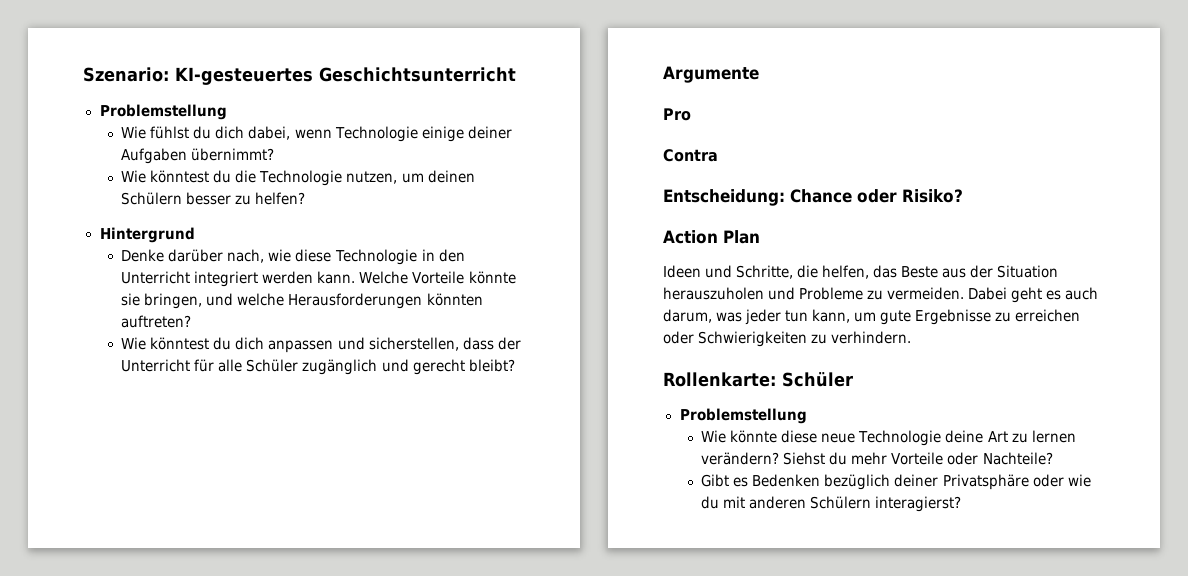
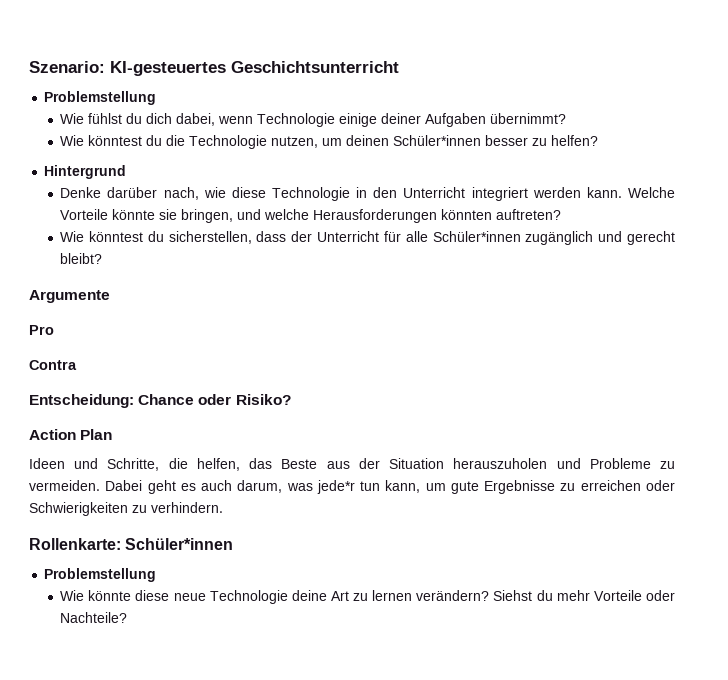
[121,192,183,205] Schülern -> [393,135,482,146] Schüler*innen
[235,337,365,353] dich anpassen und -> (164, 236) none
[246,359,299,372] Schüler -> [432,231,521,242] Schüler*innen
[745,309,782,325] jeder -> [316,480,355,494] jede*r
[782,372,853,387] Schüler -> [125,538,234,550] Schüler*innen
[701,474,1091,490] [701,496,962,512] // Gibt es Bedenken bezüglich deiner Privatsphäre oder wie du mit anderen Schülern interagierst? -> (128, 617) none

